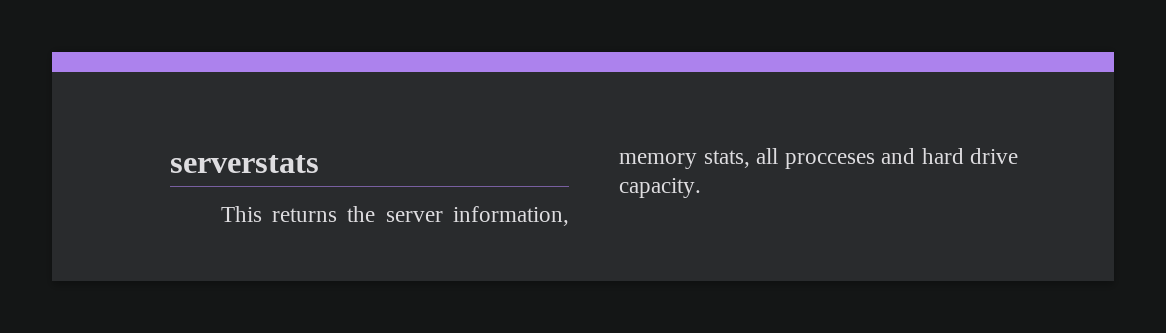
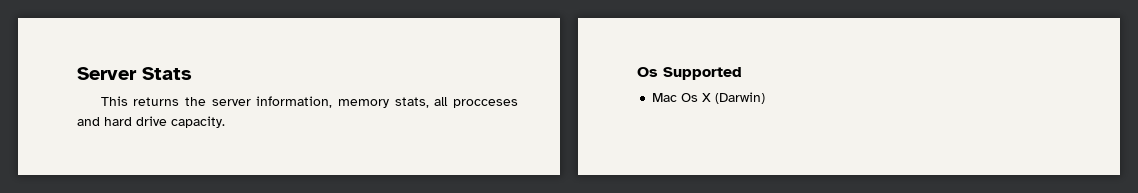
[170,155,319,173] serverstats -> [77,67,192,80] Server Stats
(701, 188) none -> [637,67,742,80] [652,92,766,104] // Os Supported // Mac Os X (Darwin)

